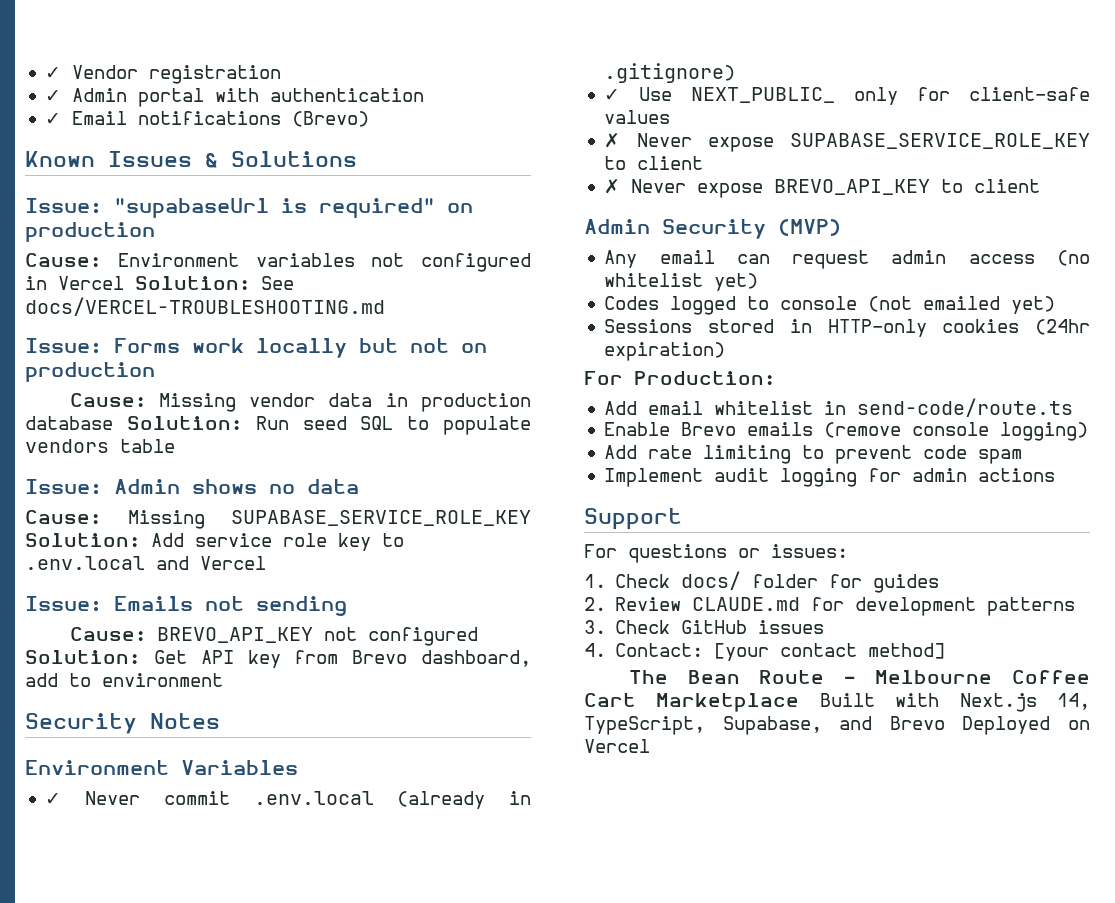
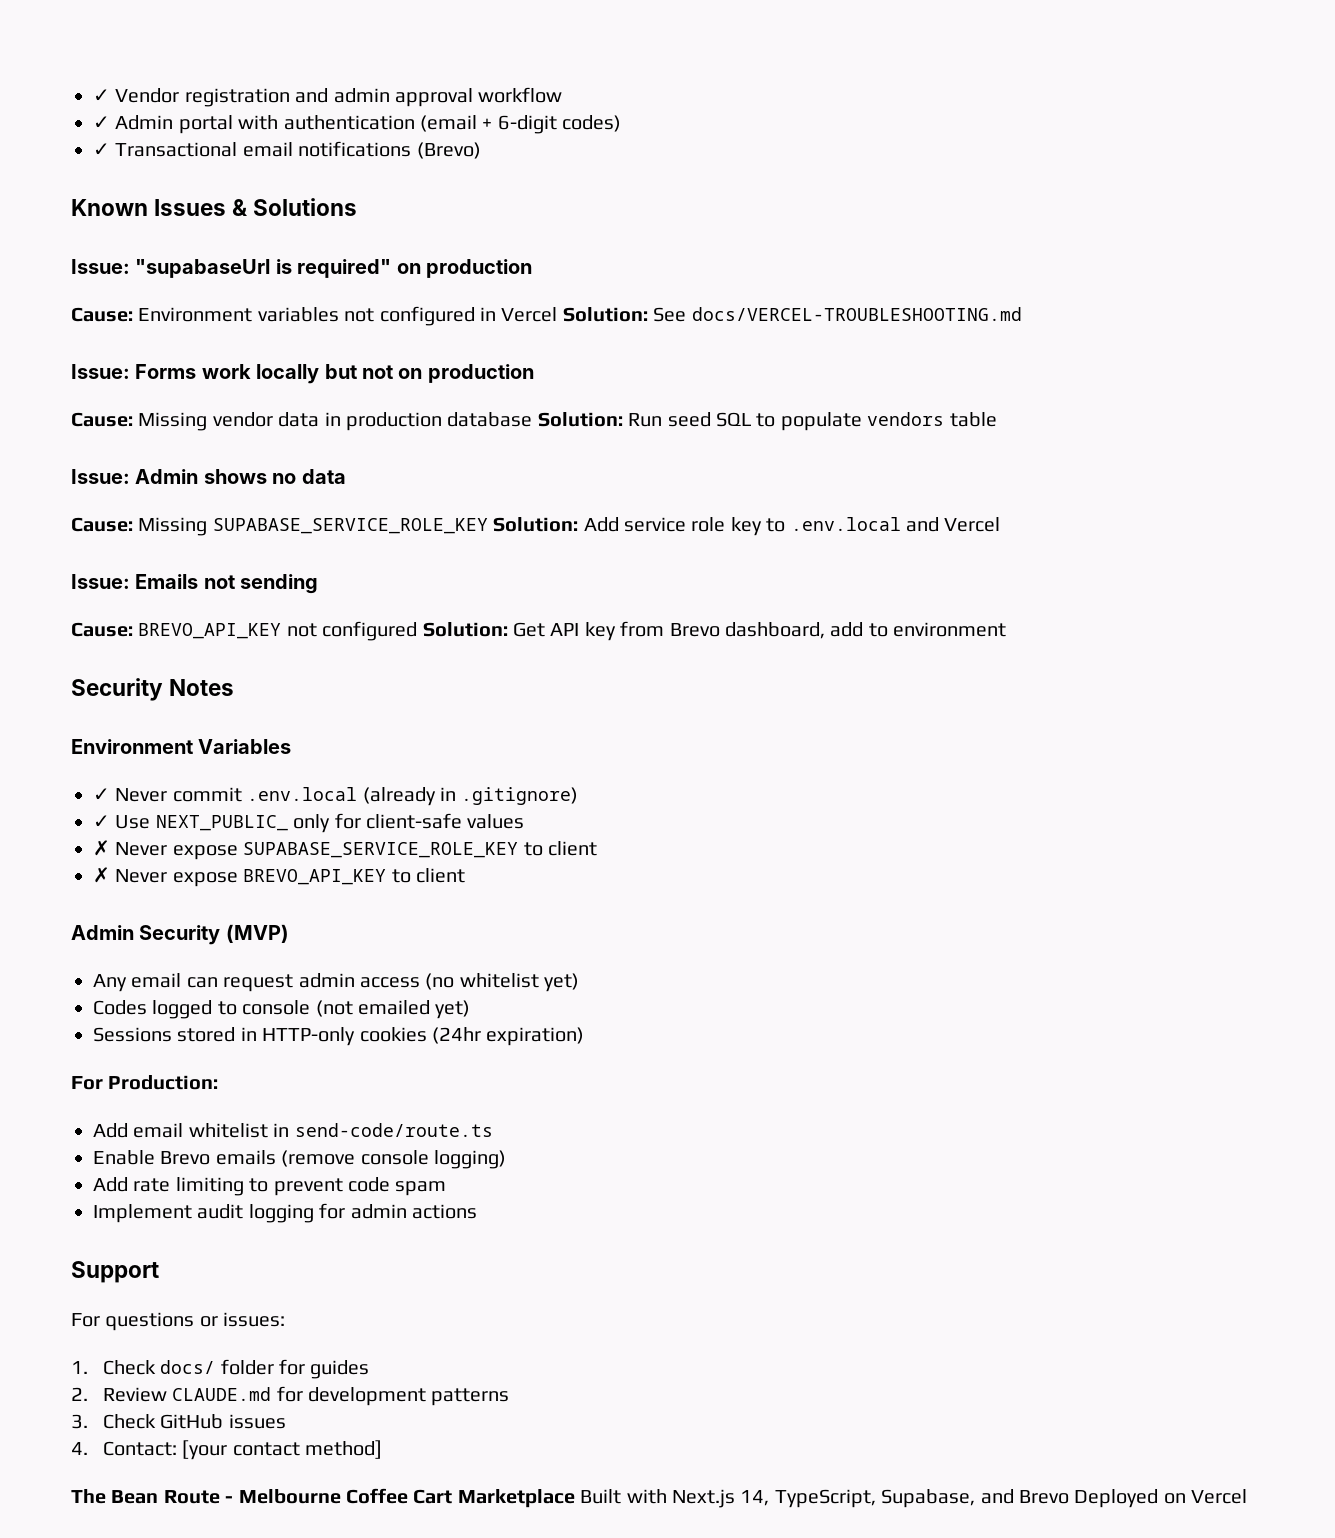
(282, 74) none -> [295,87,563,107] and admin approval workflow
[45,111,128,125] // ✓ Email -> [420,115,622,134] [93,142,293,157] (email + 6-digit codes) // ✓ Transactional email

